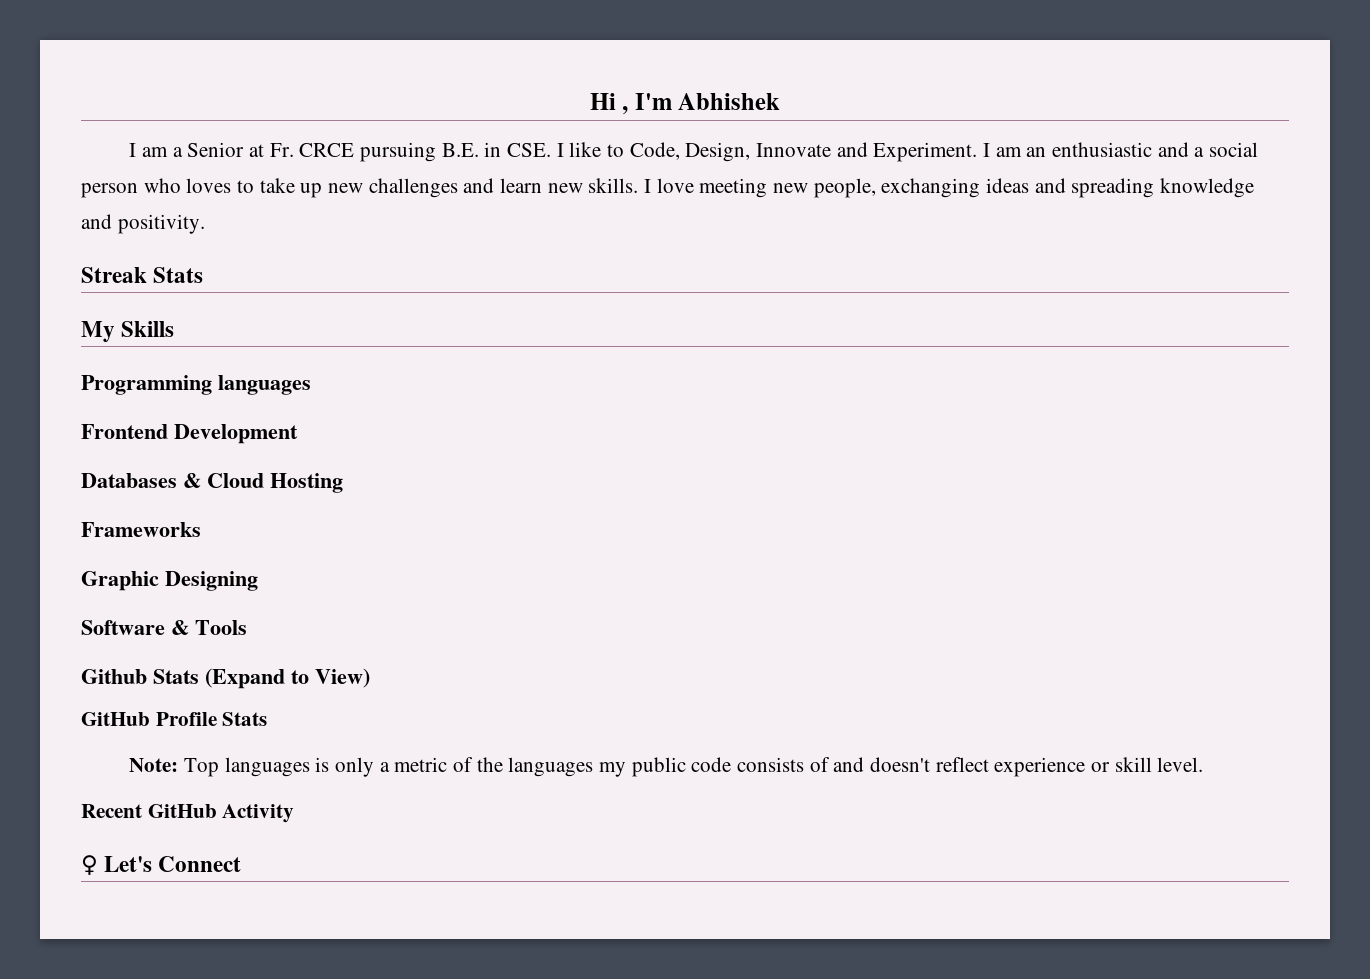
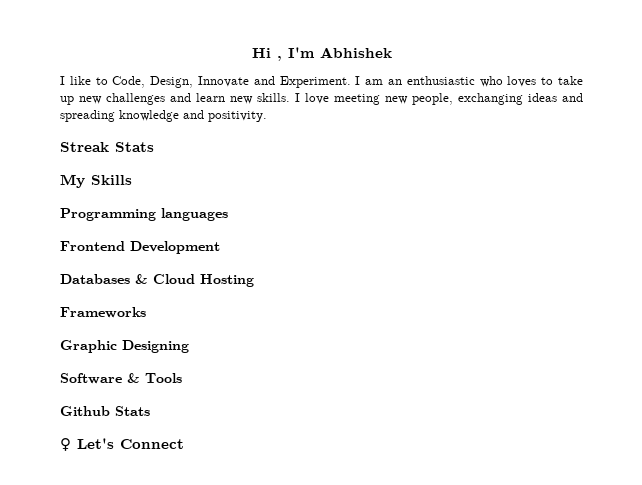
[142,142,564,162] am a Senior at Fr. CRCE pursuing B.E. in CSE. I -> (65, 80) none
[1157,142,1259,157] [81,183,138,198] and a social person -> (475, 80) none
[205,668,370,689] [81,712,268,726] [129,757,1204,777] [81,804,295,823] (Expand to View) // GitHub Profile Stats // Note: Top languages is only a metric of the languages my public code consists of and doesn't reflect experience or skill level. // Recent GitHub Activity -> (150, 411) none

